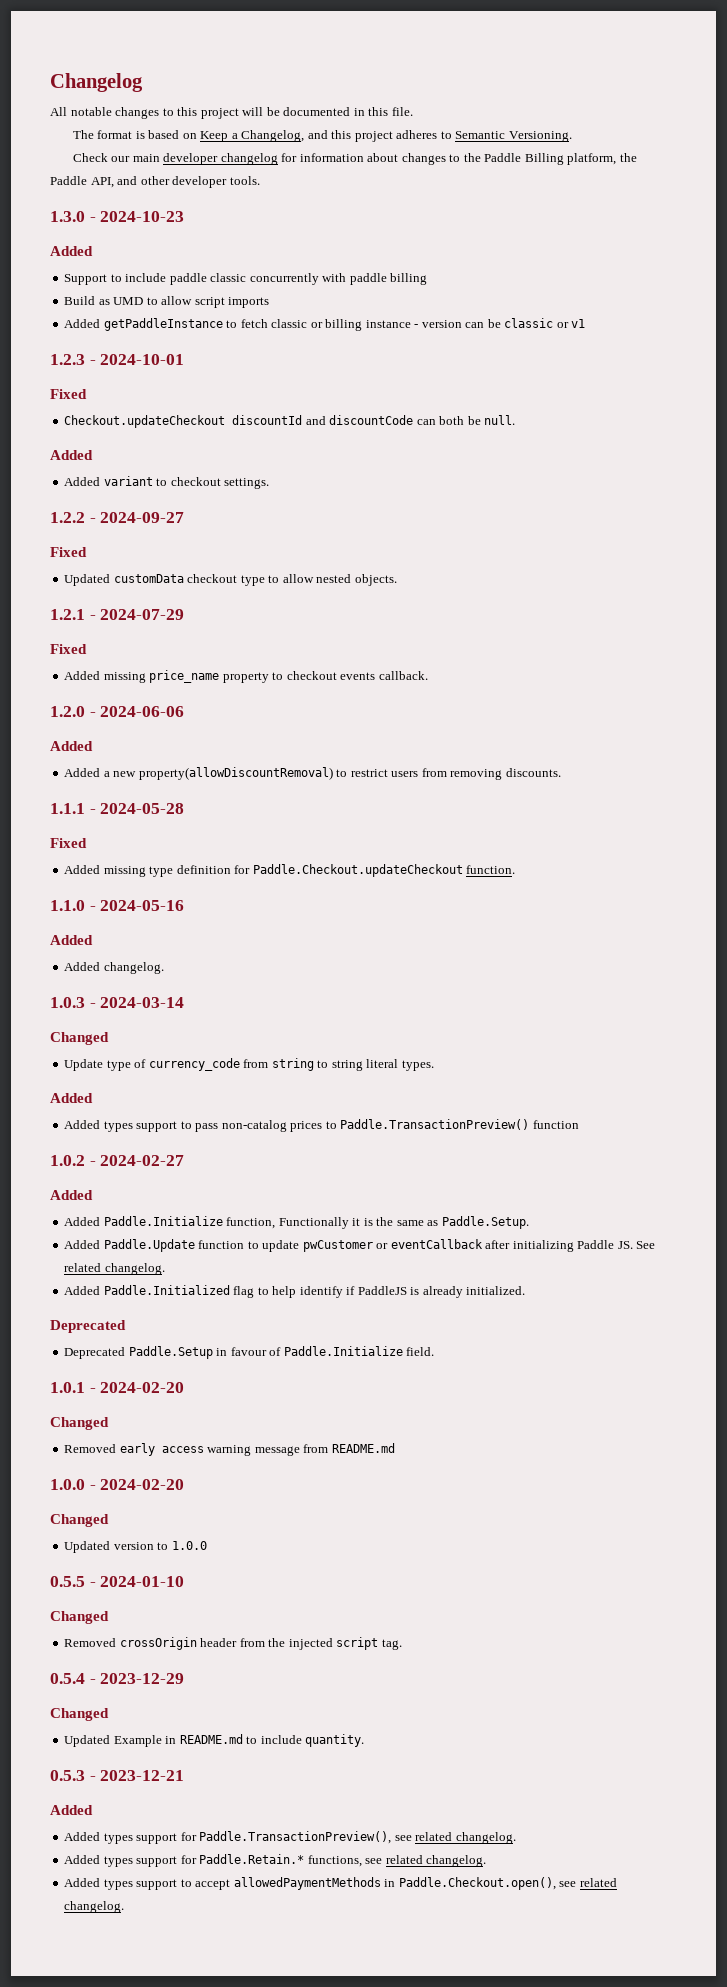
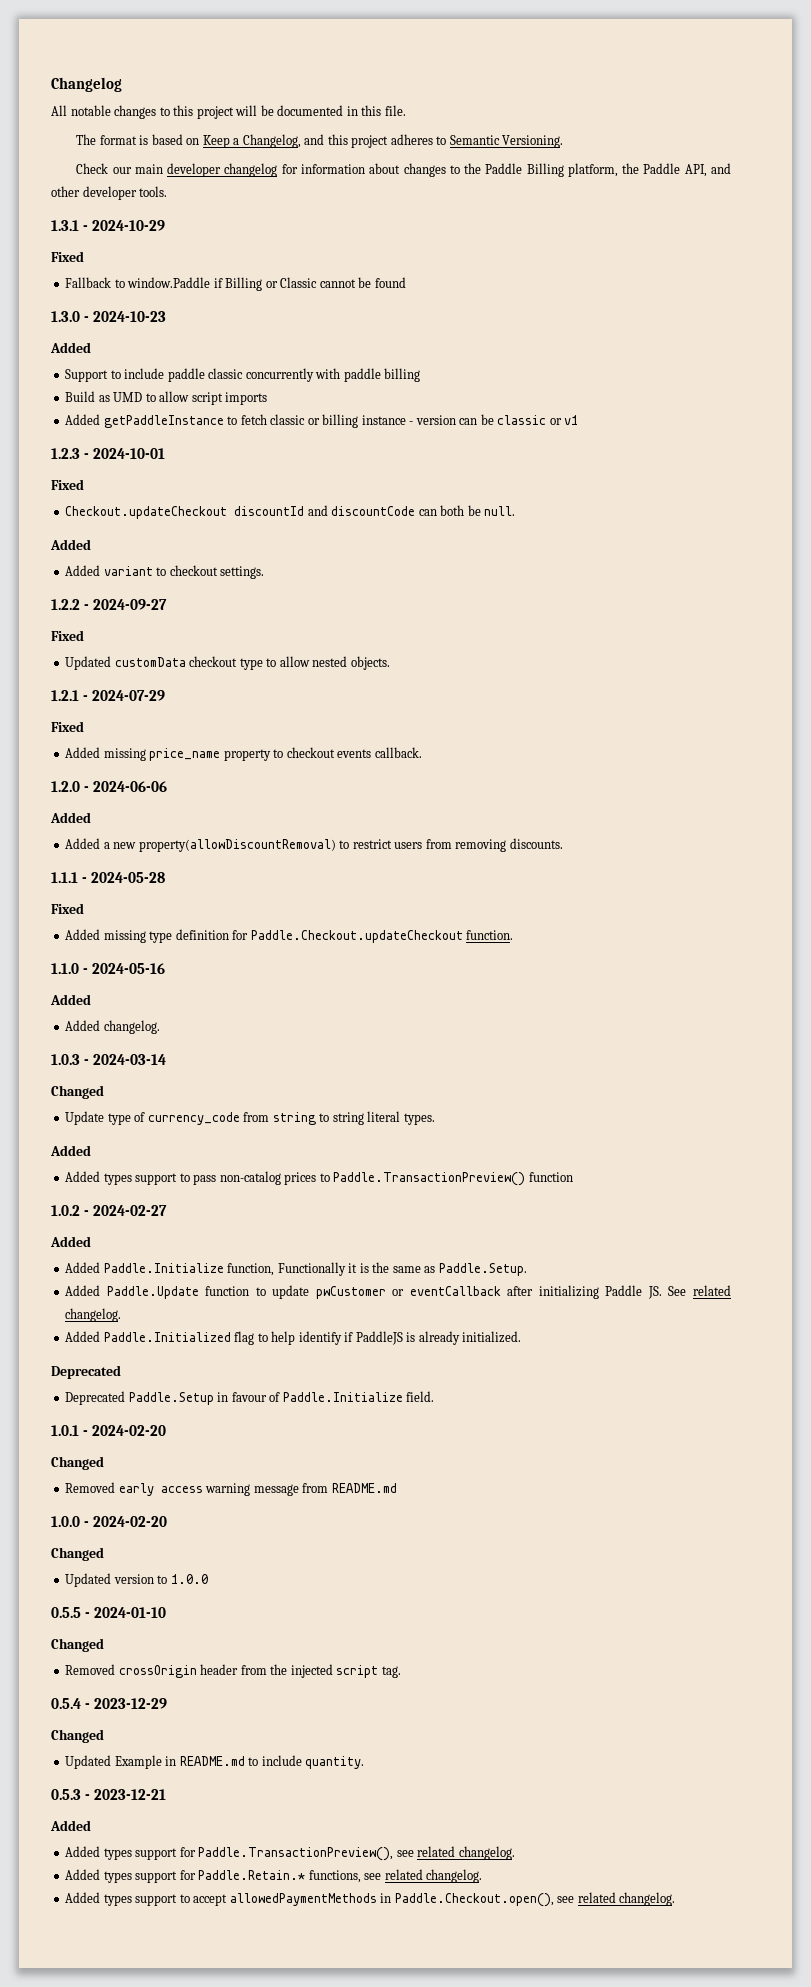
(260, 180) none -> [51,220,165,231] [51,251,84,262] [65,277,406,291] // 1.3.1 - 2024-10-29 // Fixed // Fallback to window.Paddle if Billing or Classic cannot be found

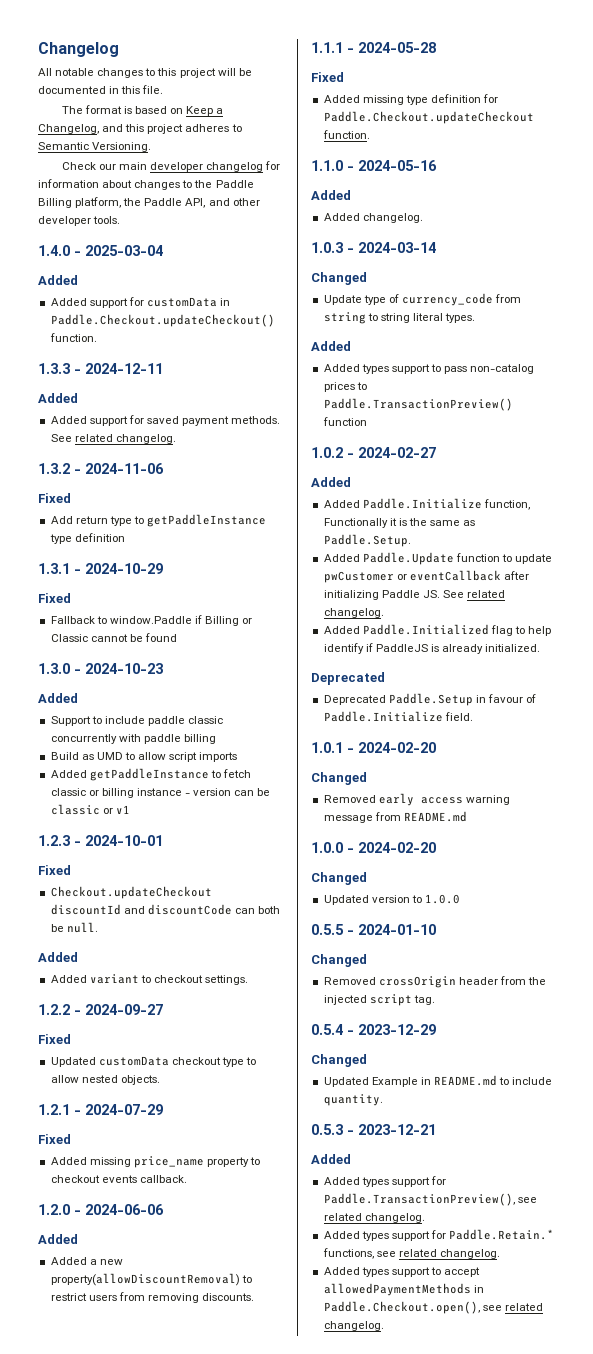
(168, 191) none -> [38,245,163,256] [38,275,78,285] [50,297,231,308] [50,314,275,327] [49,333,97,342] [38,363,163,374] [38,393,78,403] [50,415,281,426] [50,434,176,444] [38,463,164,474] [38,493,71,503] [50,514,267,527] [49,533,125,544] // 1.4.0 - 2025-03-04 // Added // Added support for customData in Paddle.Checkout.updateCheckout() function. // 1.3.3 - 2024-12-11 // Added // Added support for saved payment methods. See related changelog. // 1.3.2 - 2024-11-06 // Fixed // Add return type to getPaddleInstance type definition

